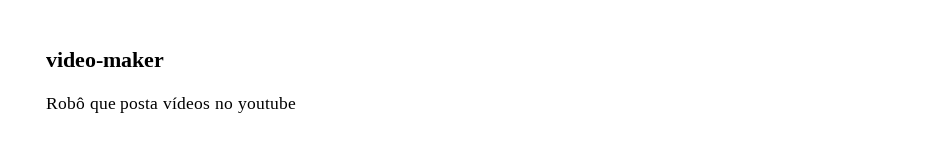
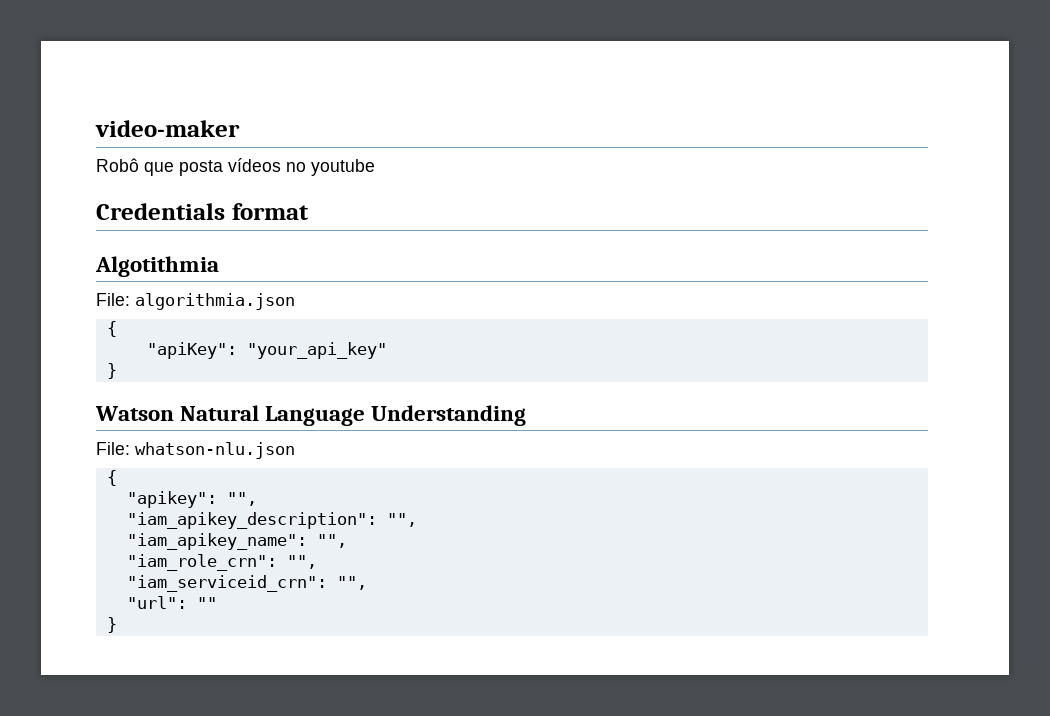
(296, 105) none -> [96,203,309,220] [95,256,219,277] [96,293,295,310] [106,321,117,337] [146,342,387,359] [106,363,117,379] [95,405,527,426] [96,442,295,459] [106,470,117,486] [126,491,257,508] [126,512,417,529] [126,533,347,550] [126,554,317,571] [126,575,367,592] [126,596,217,609] [106,617,117,633] // Credentials format // Algotithmia // File: algorithmia.json // { // "apiKey": "your_api_key" // } // Watson Natural Language Understanding // File: whatson-nlu.json // { // "apikey": "", // "iam_apikey_description": "", // "iam_apikey_name": "", // "iam_role_crn": "", // "iam_serviceid_crn": "", // "url": "" // }

